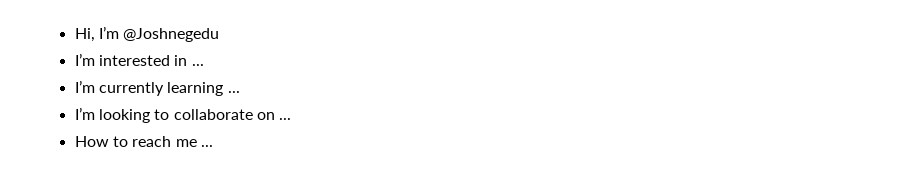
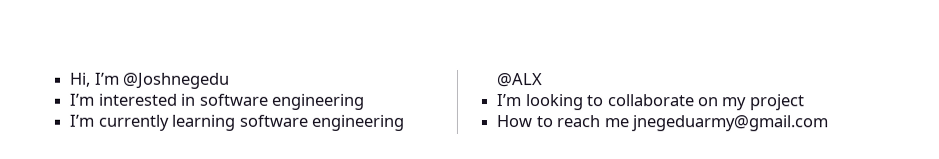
[191,64,204,66] ... -> [198,93,364,110] software engineering
[227,91,240,93] ... -> [238,114,404,131] [496,73,544,88] software engineering @ALX
[279,118,292,120] ... -> [721,94,804,111] my project
[200,145,213,147] ... -> [630,115,828,132] jnegeduarmy@gmail.com

